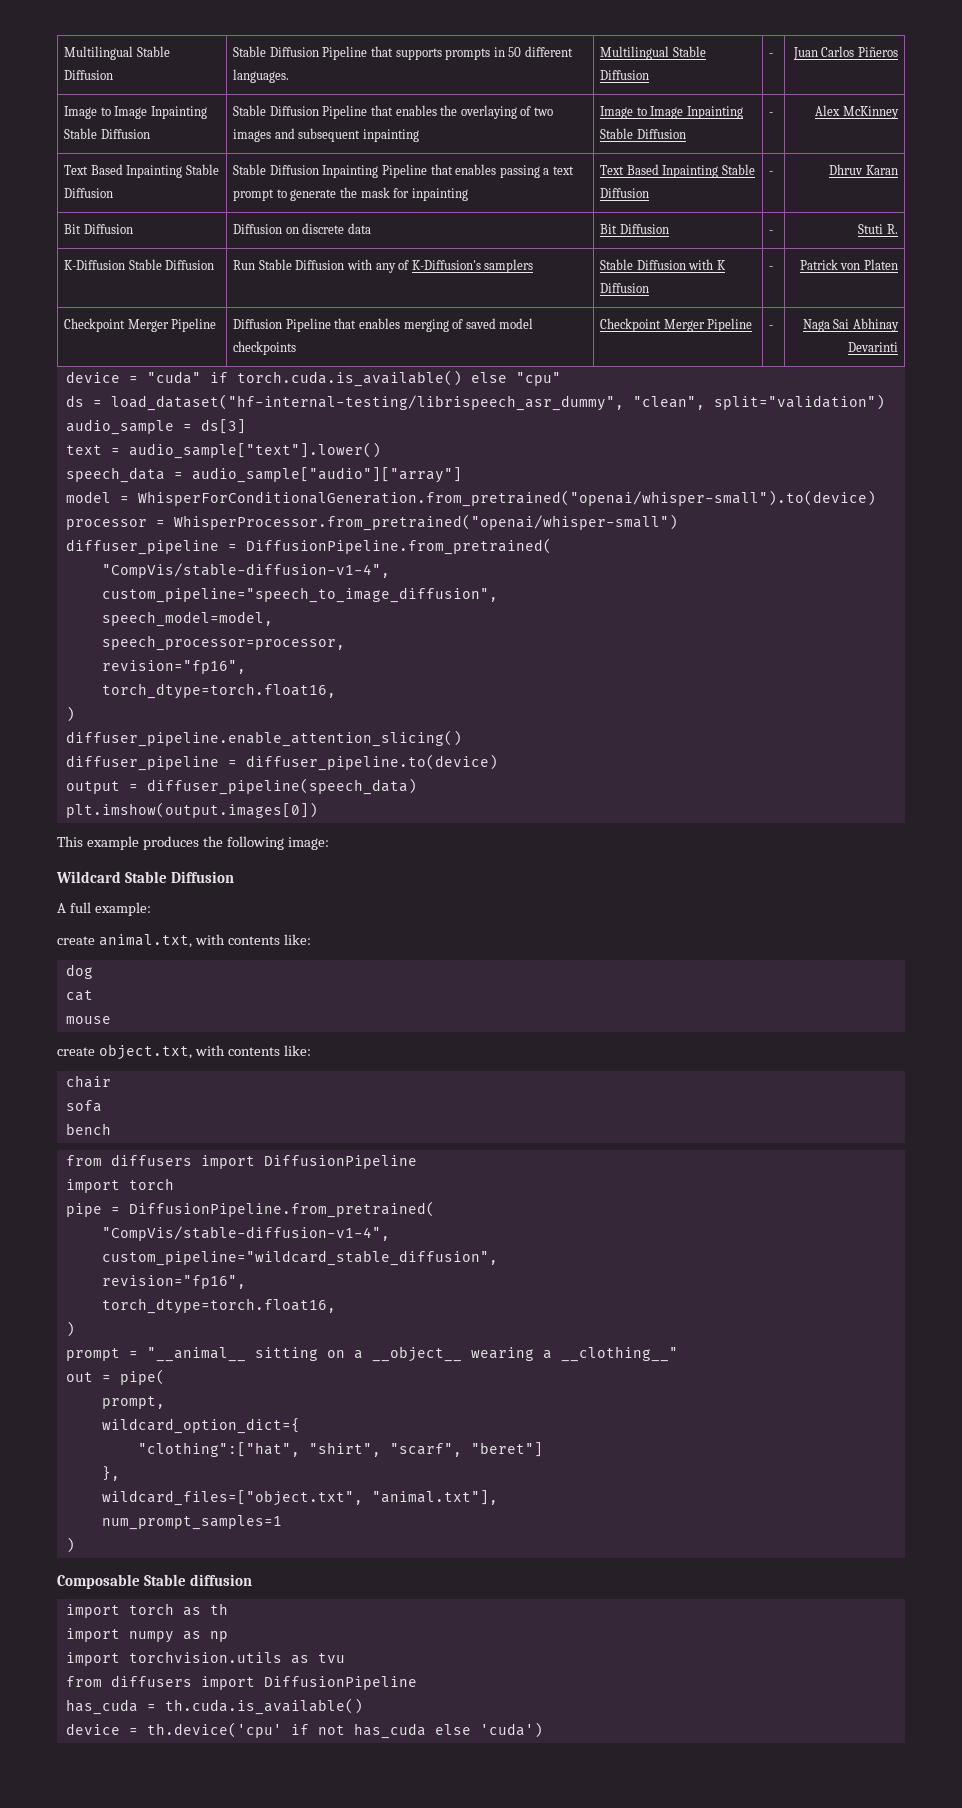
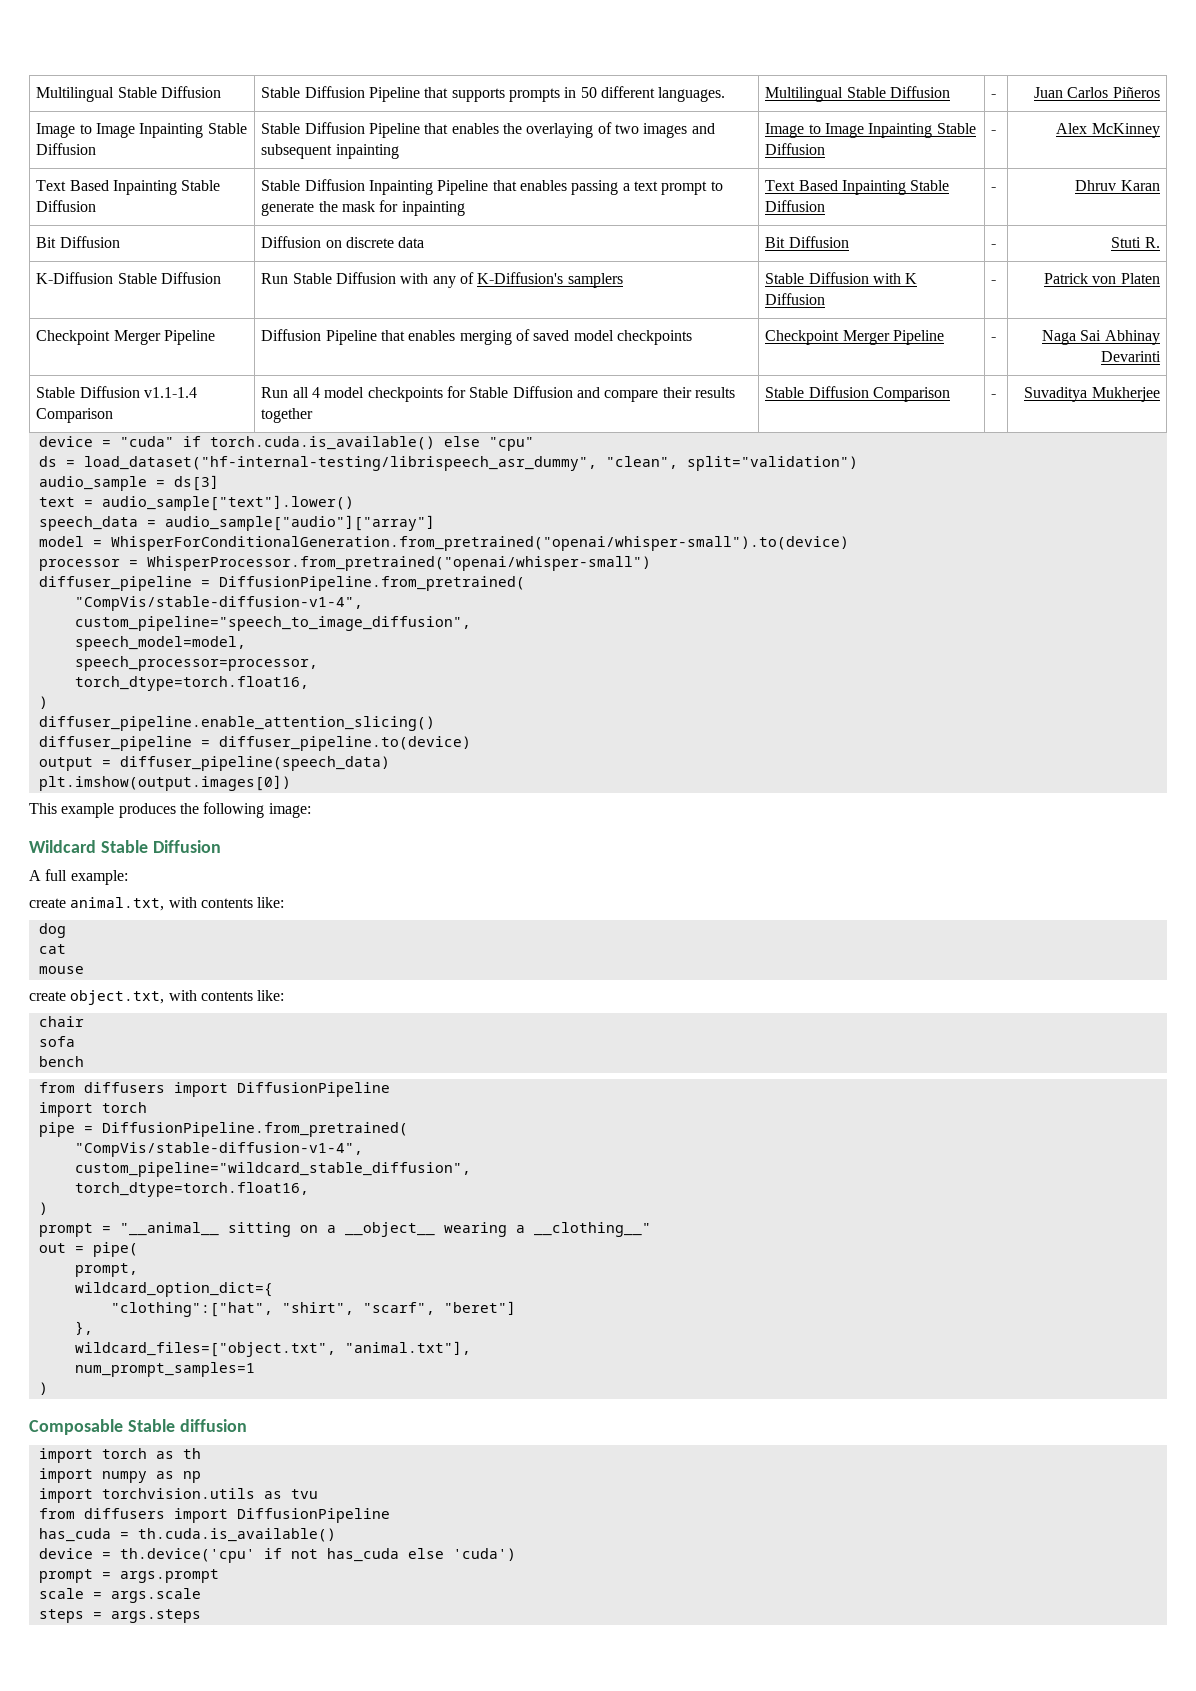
(898, 347) none -> [36,386,197,398] [36,408,114,423] [261,386,735,402] [261,408,314,423] [765,386,950,402] [991,394,997,398] [1024,387,1160,402] // Stable Diffusion v1.1-1.4 Comparison | Run all 4 model checkpoints for Stable Diffusion and compare their results together | Stable Diffusion Comparison | - | Suvaditya Mukherjee
[101,660,246,674] // revision="fp16", -> (318, 663) none
[101,1275,246,1289] // revision="fp16", -> (471, 1169) none
(543, 1730) none -> [38,1569,219,1583] [38,1588,201,1603] [38,1609,201,1623] // prompt = args.prompt // scale = args.scale // steps = args.steps

